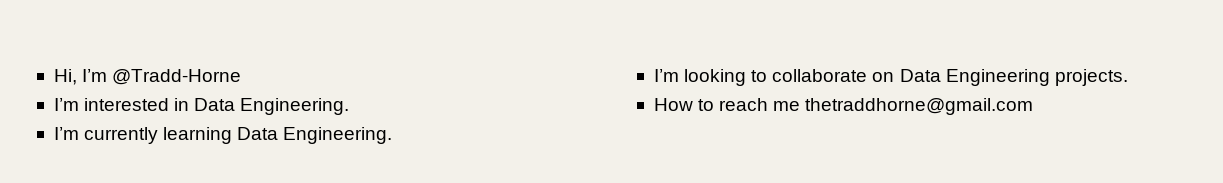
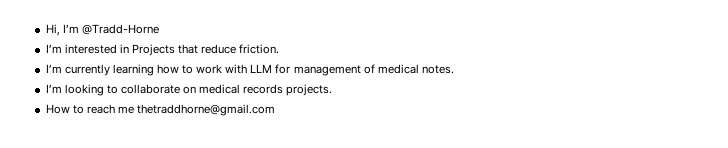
[194,98,350,115] Data Engineering. -> [131,44,280,56] Projects that reduce friction.
[237,127,393,144] Data Engineering. -> [156,64,454,76] how to work with LLM for management of medical notes.
[899,69,1050,86] Data Engineering -> [199,84,284,94] medical records

